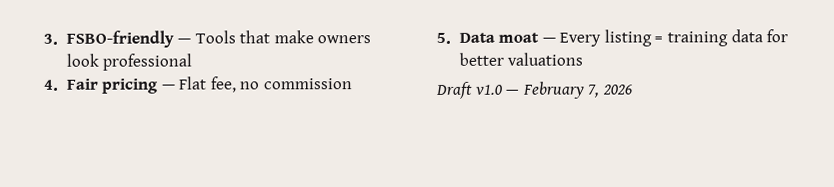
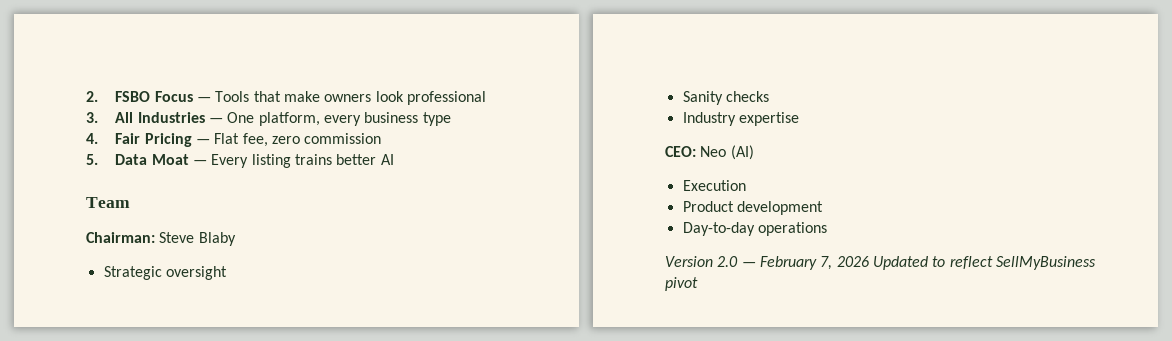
[43,30,174,48] 3. FSBO-friendly -> [86,91,193,102] 2. FSBO Focus
[43,78,158,94] 4. Fair pricing -> [86,112,451,126] [86,133,192,147] 3. All Industries — One platform, every business type // 4. Fair Pricing
[239,81,260,90] no -> [272,136,301,144] zero
[498,32,540,43] moat -> [151,154,189,165] Moat
[654,29,789,47] [458,52,584,66] [435,81,633,99] = training data for better valuations // Draft v1.0 — February 7, 2026 -> [295,154,394,165] [86,197,130,208] [86,232,236,246] [103,266,227,280] [682,91,769,105] [682,112,799,126] [665,145,754,160] [682,180,746,191] [682,201,823,215] [682,222,827,236] [665,256,1096,270] [665,277,698,291] trains better AI // Team // Chairman: Steve Blaby // Strategic oversight // Sanity checks // Industry expertise // CEO: Neo (AI) // Execution // Product development // Day-to-day operations // Version 2.0 — February 7, 2026 Updated to reflect SellMyBusiness pivot

